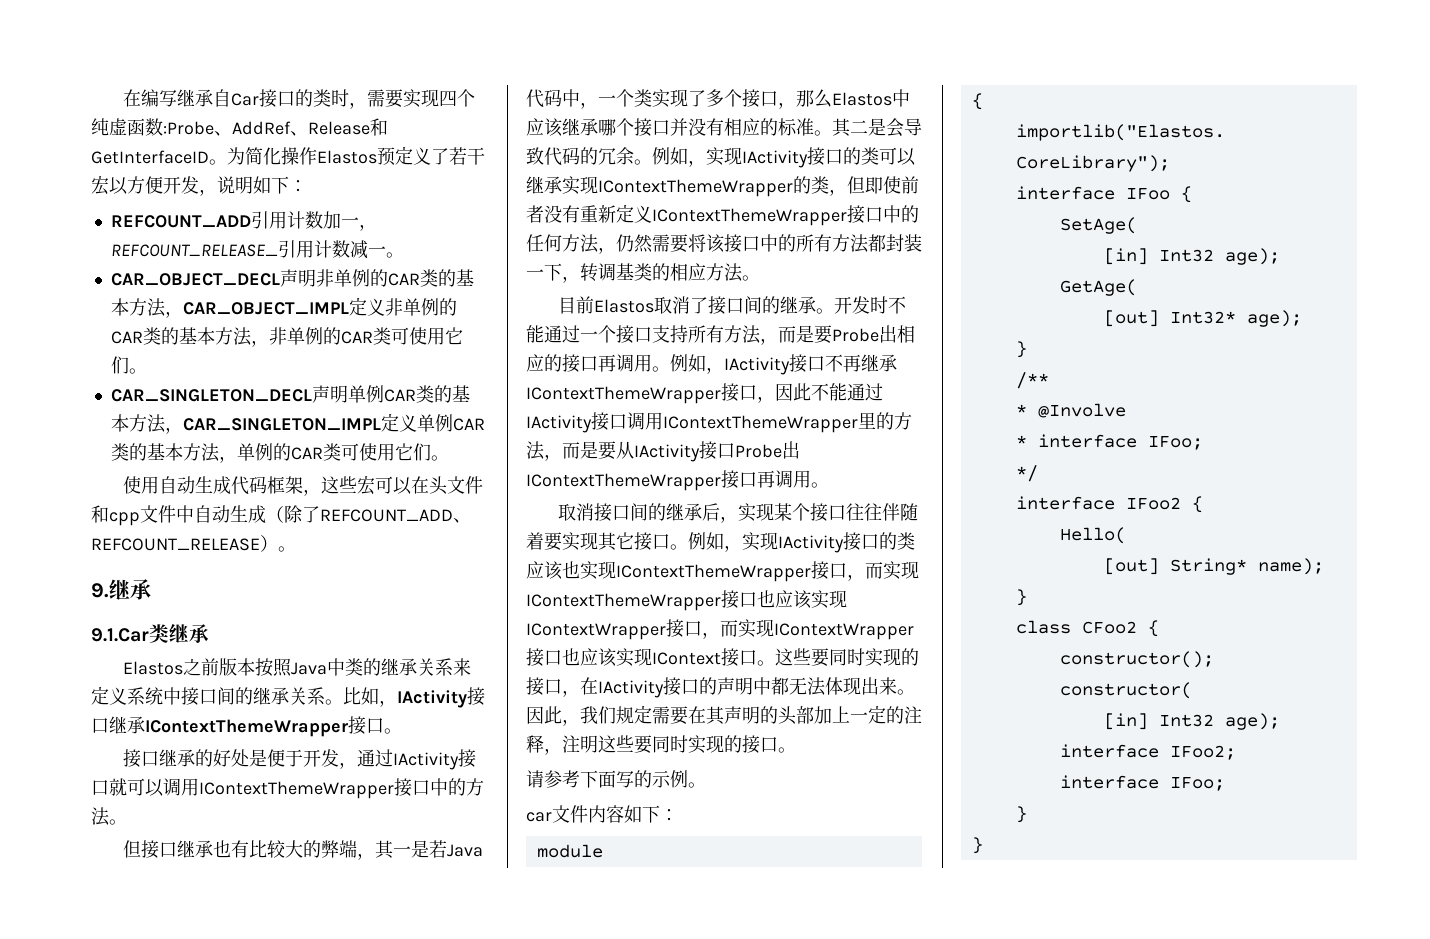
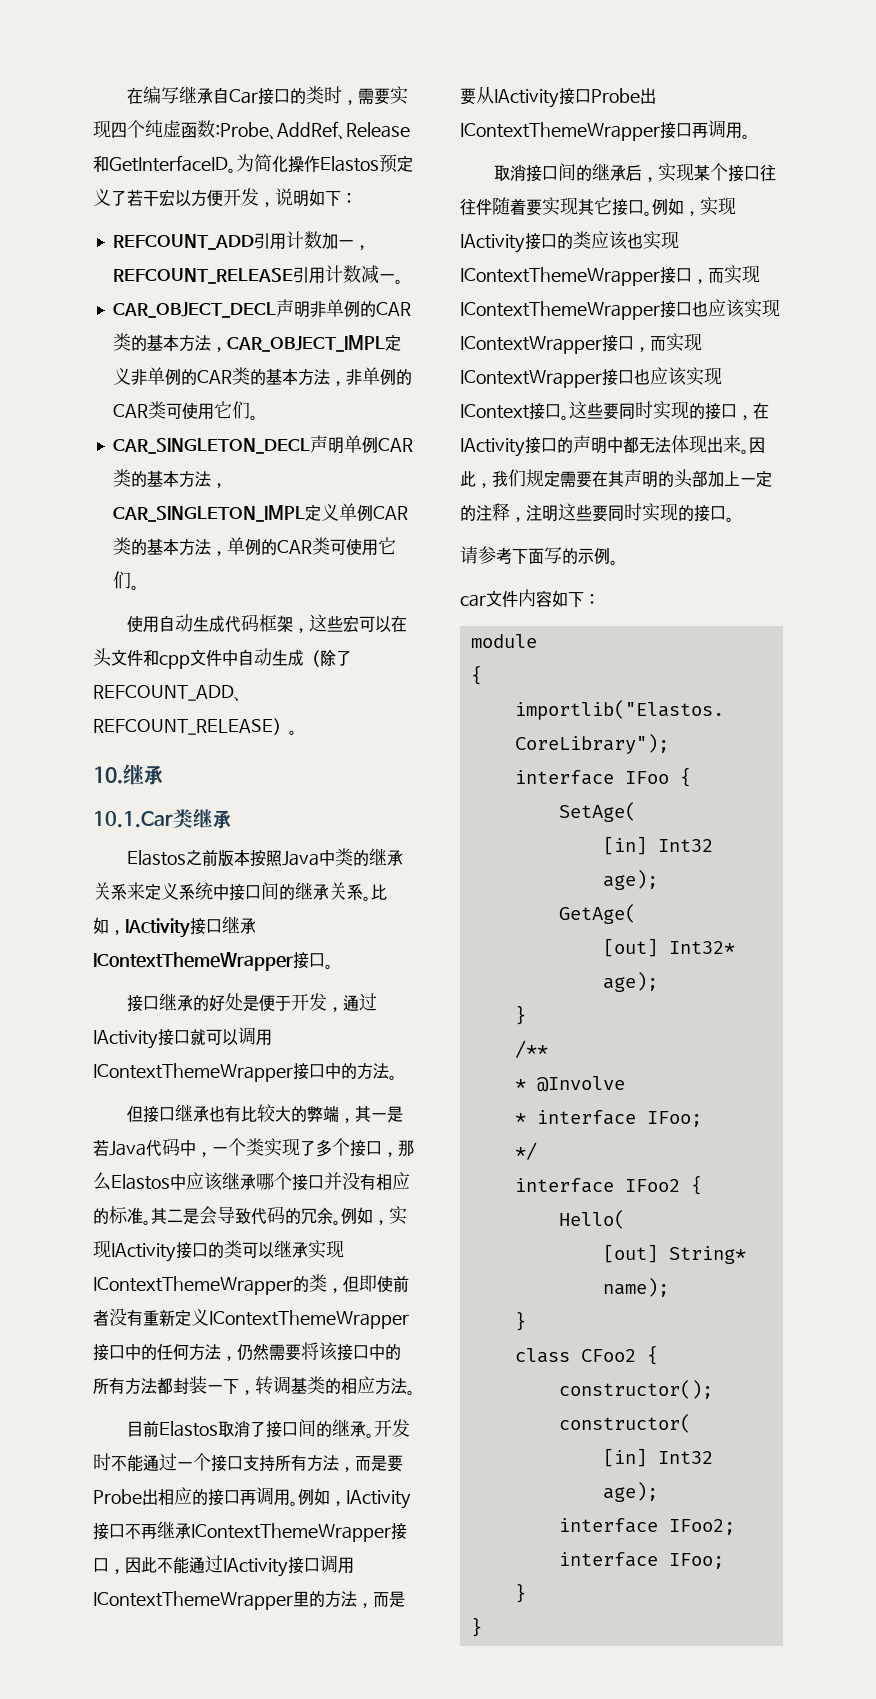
[110,244,278,257] REFCOUNT_RELEASE_ -> [112,268,293,284] REFCOUNT_RELEASE
[91,579,151,600] [91,628,149,642] 9.继承 // 9.1.Car -> [93,764,163,785] [93,811,173,828] 10.继承 // 10.1.Car

